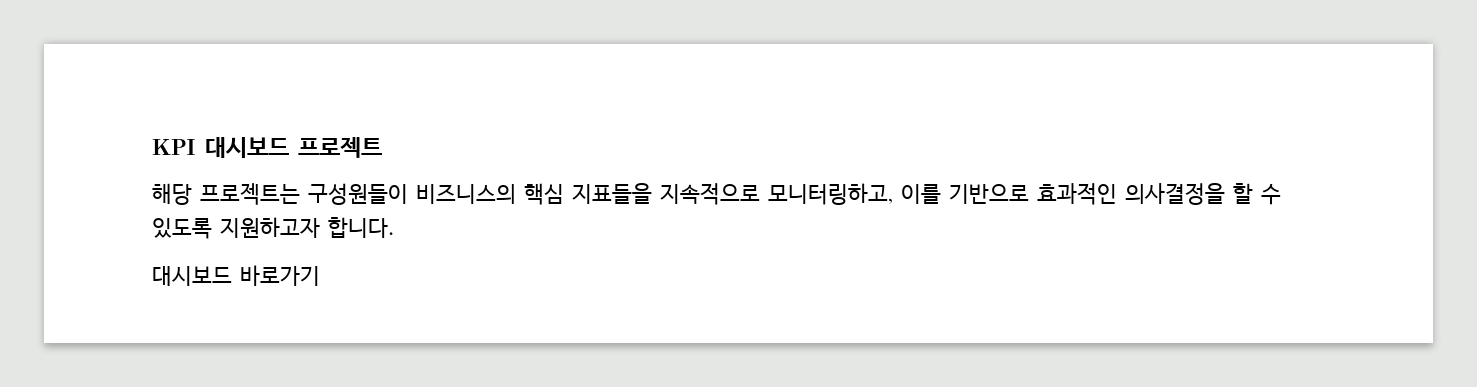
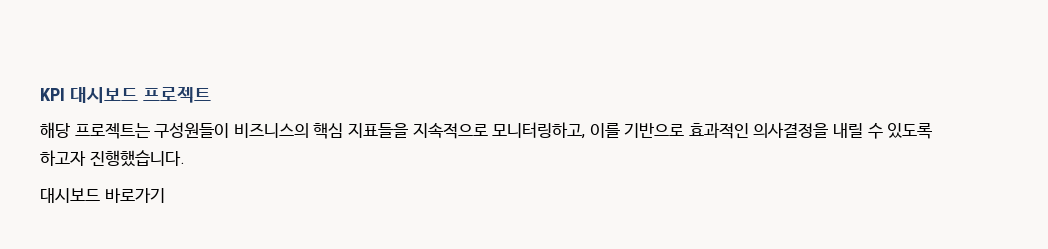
[1233,183,1253,204] 할 -> [833,123,864,138] 내릴
[220,217,394,238] 지원하고자 합니다. -> [40,150,185,167] 하고자 진행했습니다.

